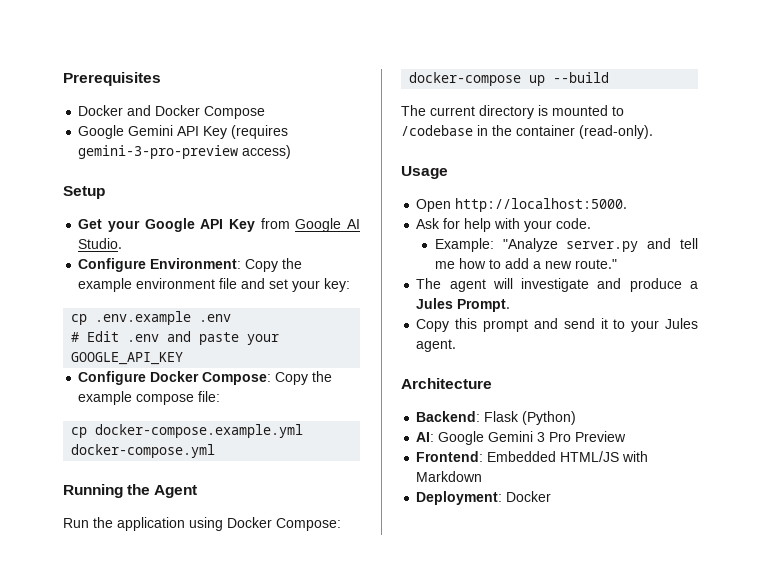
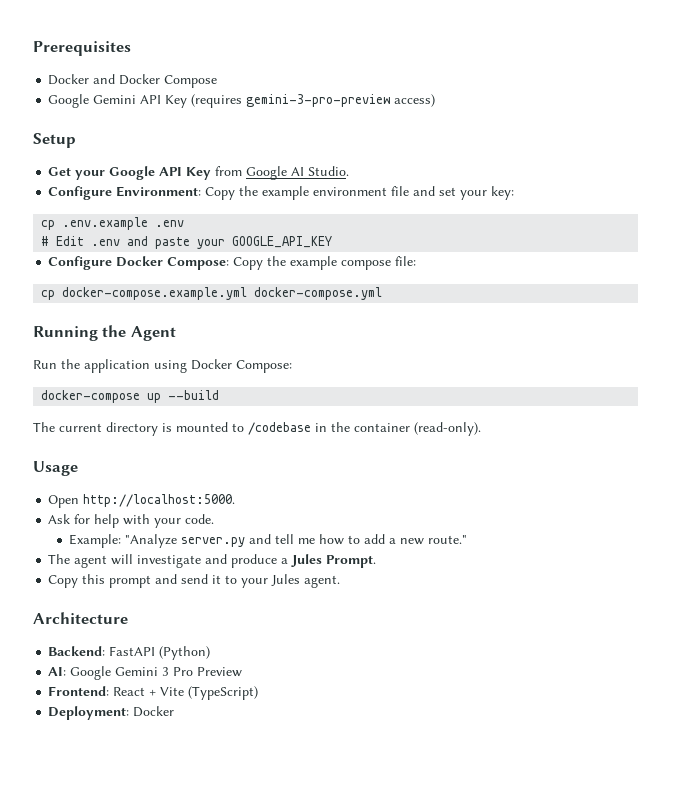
[484,411,520,422] Flask -> [109,646,156,656] FastAPI
[487,451,649,462] [416,471,483,482] Embedded HTML/JS with Markdown -> [113,686,259,700] React + Vite (TypeScript)

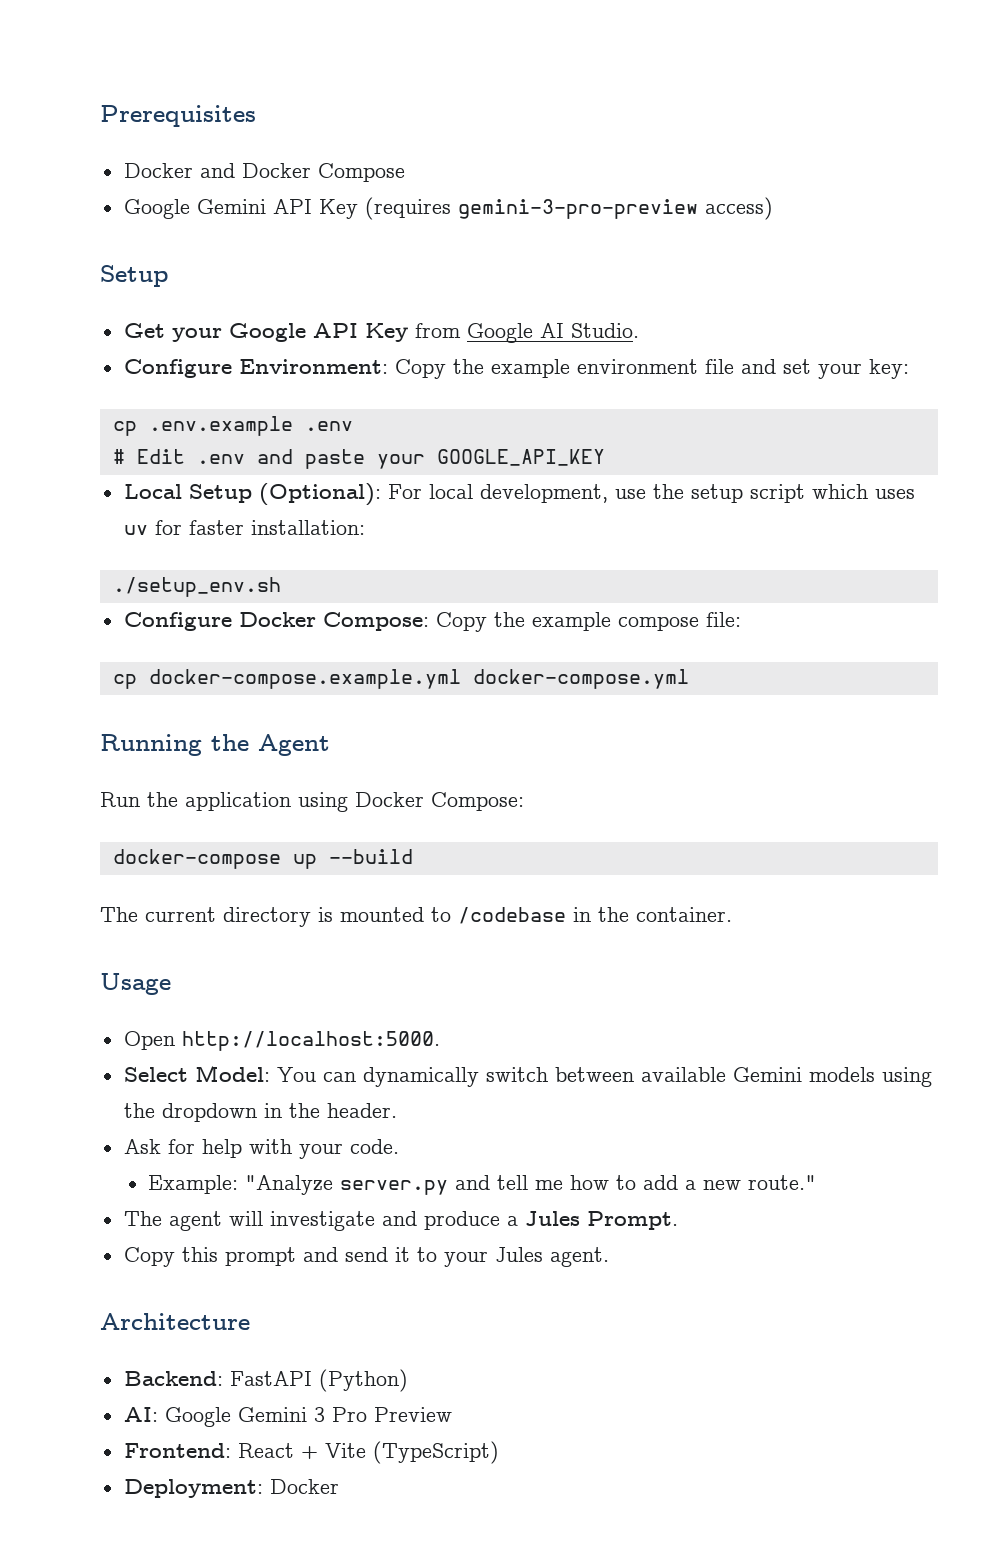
(333, 242) none -> [123,483,915,506] [123,520,365,535] [112,577,281,597] // Local Setup (Optional): For local development, use the setup script which uses uv for faster installation: // ./setup_env.sh
[354,422,481,436] container (read-only). -> [636,907,732,922] container.
(236, 500) none -> [123,1065,932,1087] [123,1103,397,1122] // Select Model: You can dynamically switch between available Gemini models using the dropdown in the header.

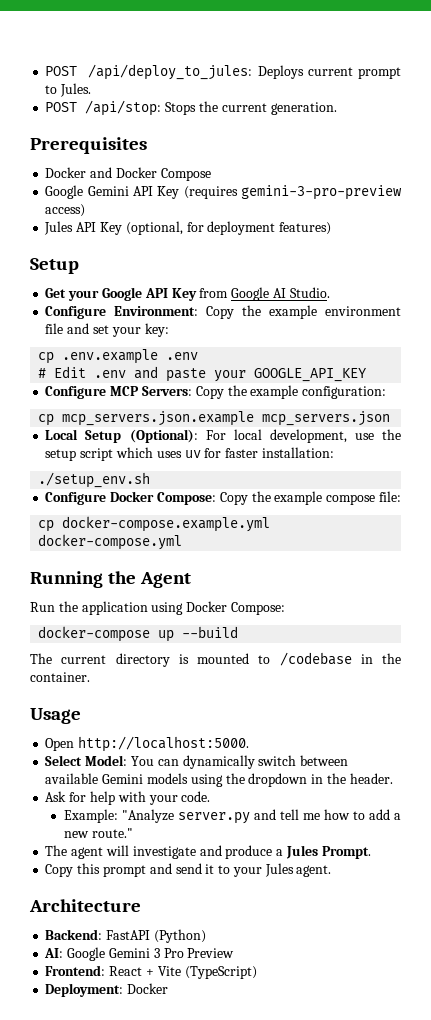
(100, 116) none -> [45,64,401,80] [45,83,92,97] [45,100,337,116] POST /api/deploy_to_jules: Deploys current prompt to Jules. // POST /api/stop: Stops the current generation. //
(773, 208) none -> [44,221,332,235] // Jules API Key (optional, for deployment features)
(605, 457) none -> [45,385,387,399] [38,411,391,426] // Configure MCP Servers: Copy the example configuration: // cp mcp_servers.json.example mcp_servers.json

